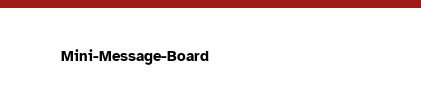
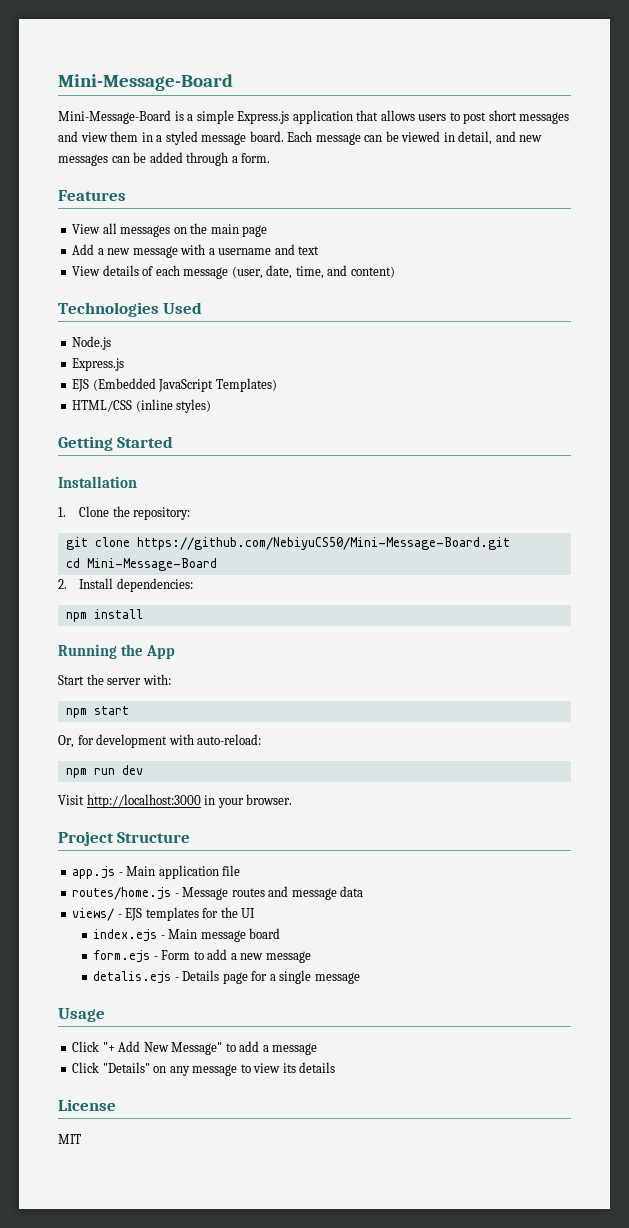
[61,49,209,65] Mini-Message-Board -> [58,74,233,91] [58,110,570,124] [58,131,543,145] [58,152,271,166] [58,190,126,201] [72,223,268,237] [72,244,320,258] [72,265,395,279] [58,302,203,317] [72,336,112,350] [72,358,125,371] [72,378,277,392] [72,399,212,413] [58,436,174,451] [58,476,137,488] [58,506,191,520] [65,537,510,550] [65,558,217,571] [58,578,193,592] [65,609,143,622] [58,644,175,659] [58,674,171,685] [65,706,129,718] [58,734,262,748] [65,765,143,778] [58,794,293,808] [58,831,191,846] [72,865,241,879] [72,886,364,900] [72,907,256,921] [93,928,281,942] [93,949,311,963] [93,970,360,984] [58,1008,105,1022] [72,1041,318,1055] [72,1062,336,1076] [58,1099,116,1111] [58,1134,81,1144] Mini-Message-Board // Mini-Message-Board is a simple Express.js application that allows users to post short messages and view them in a styled message board. Each message can be viewed in detail, and new messages can be added through a form. // Features // View all messages on the main page // Add a new message with a username and text // View details of each message (user, date, time, and content) // Technologies Used // Node.js // Express.js // EJS (Embedded JavaScript Templates) // HTML/CSS (inline styles) // Getting Started // Installation // 1. Clone the repository: // git clone https://github.com/NebiyuCS50/Mini-Message-Board.git // cd Mini-Message-Board // 2. Install dependencies: // npm install // Running the App // Start the server with: // npm start // Or, for development with auto-reload: // npm run dev // Visit http://localhost:3000 in your browser. // Project Structure // app.js - Main application file // routes/home.js - Message routes and message data // views/ - EJS templates for the UI // index.ejs - Main message board // form.ejs - Form to add a new message // detalis.ejs - Details page for a single message // Usage // Click "+ Add New Message" to add a message // Click "Details" on any message to view its details // License // MIT

